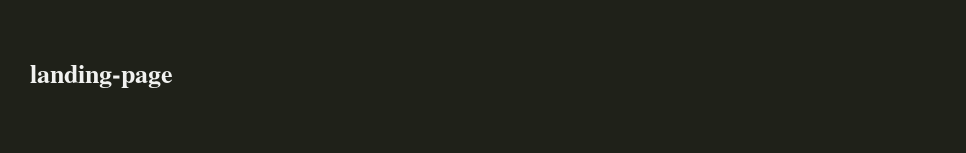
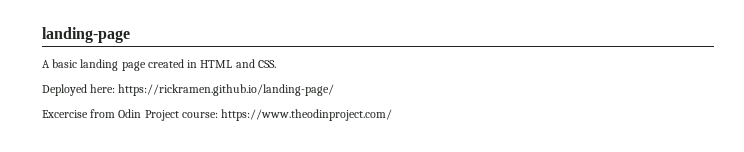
(173, 76) none -> [42,59,276,71] [42,84,335,96] [42,109,393,121] // A basic landing page created in HTML and CSS. // Deployed here: https://rickramen.github.io/landing-page/ // Excercise from Odin Project course: https://www.theodinproject.com/

